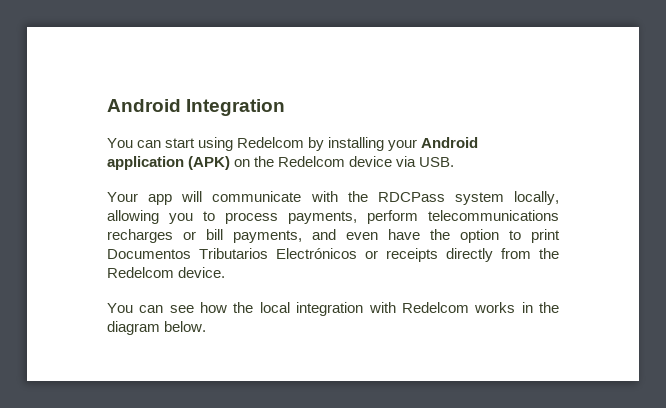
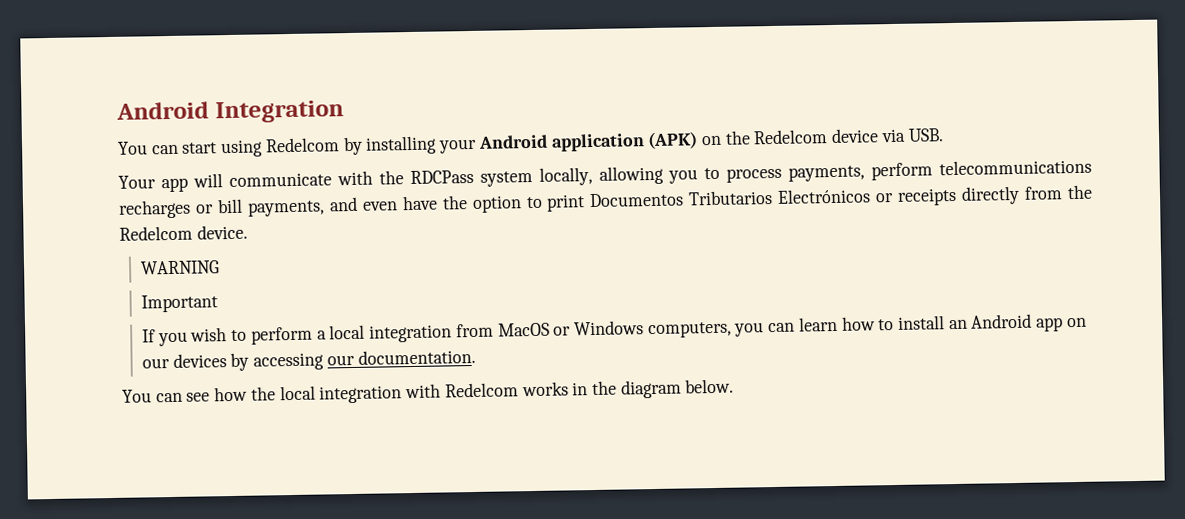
(226, 272) none -> [139,260,220,275] [140,294,218,313] [141,313,1087,347] [141,348,476,372] // WARNING // Important // If you wish to perform a local integration from MacOS or Windows computers, you can learn how to install an Android app on our devices by accessing our documentation.

